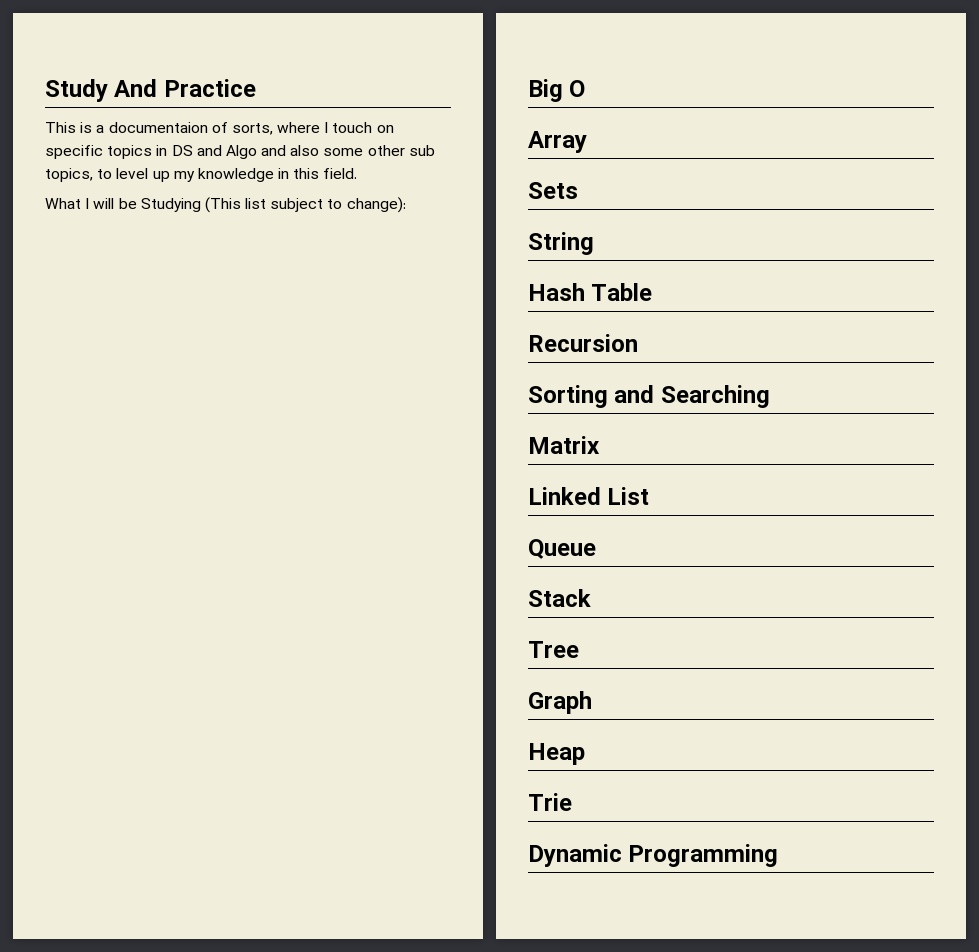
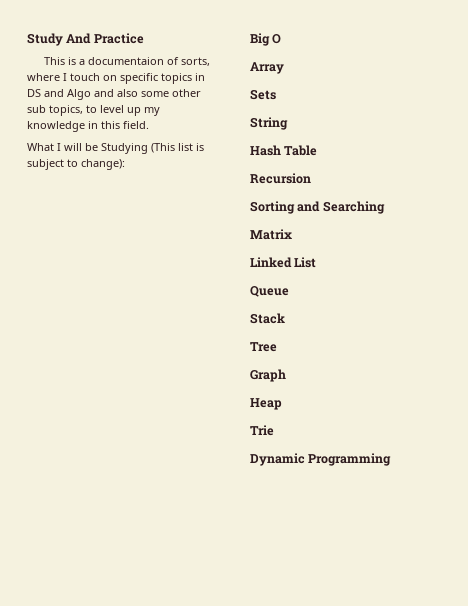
(267, 203) none -> [196,143,204,151] is

